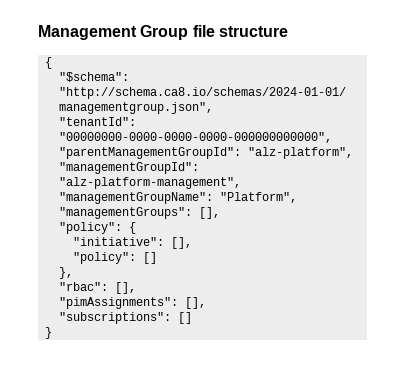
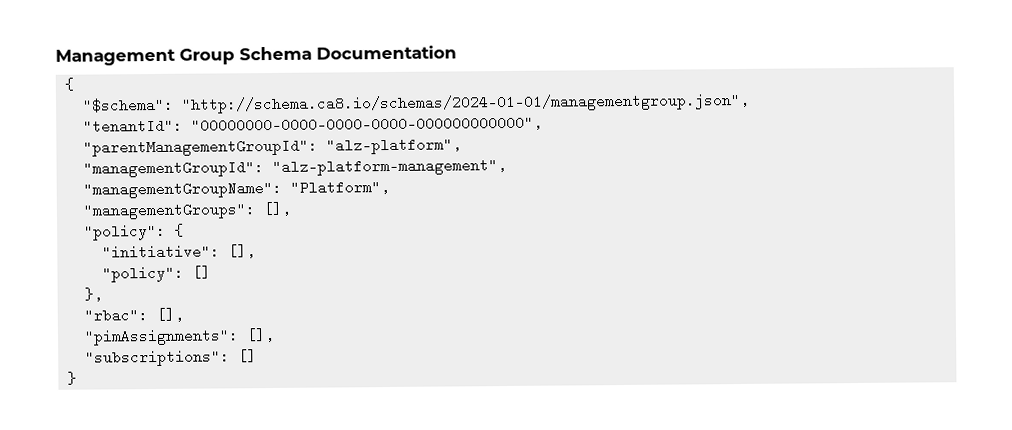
[192,25,288,37] file structure -> [239,45,457,61] Schema Documentation

